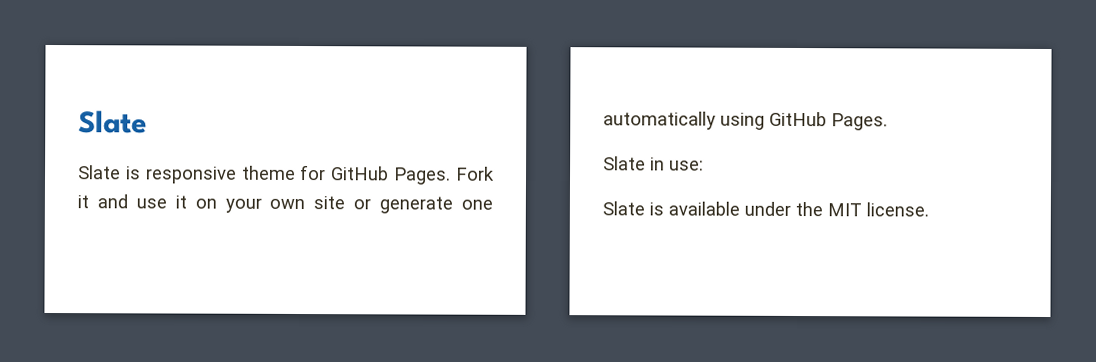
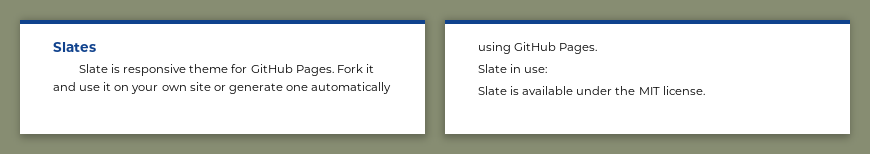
[78,110,147,134] Slate -> [53,42,96,52] Slates

